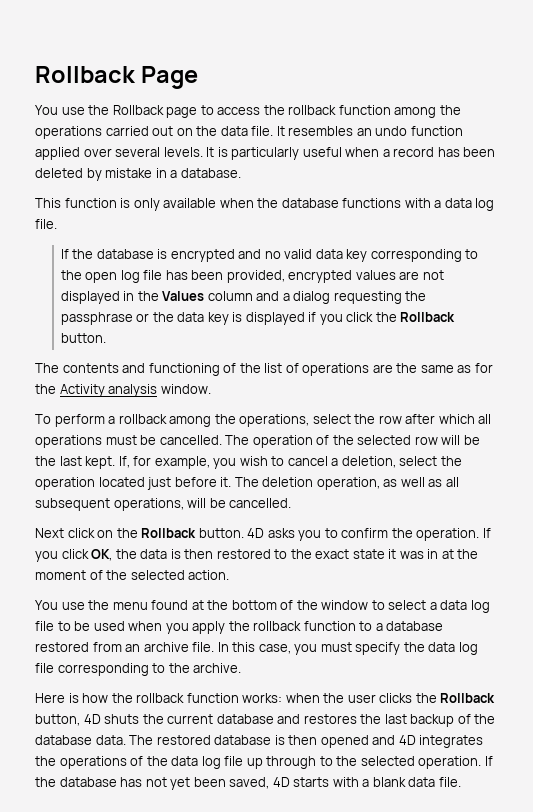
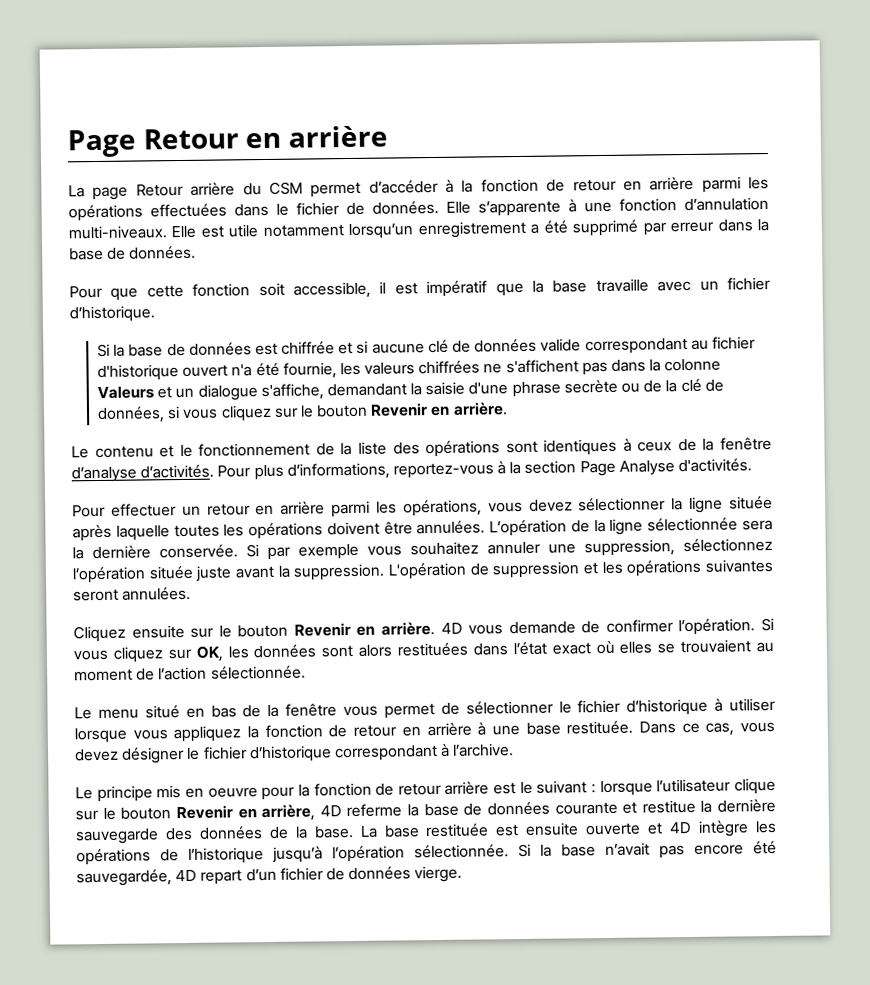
[35,66,199,89] [35,105,461,118] [35,126,463,139] [35,147,496,160] [35,168,241,181] [35,198,495,211] [35,219,57,229] [60,249,479,262] [60,270,444,283] [60,291,427,304] [60,312,456,325] [60,333,106,343] [35,363,493,376] [35,384,211,397] [35,414,492,427] [35,435,480,448] [35,456,462,469] [35,477,459,490] [35,498,292,511] [35,528,491,541] [35,549,479,562] [35,570,230,580] [35,600,490,613] [35,621,444,634] [35,642,478,655] [35,663,242,676] [35,693,496,703] [35,714,496,727] [35,735,484,748] [35,756,493,769] [35,777,461,790] Rollback Page // You use the Rollback page to access the rollback function among the operations carried out on the data file. It resembles an undo function applied over several levels. It is particularly useful when a record has been deleted by mistake in a database. // This function is only available when the database functions with a data log file. // If the database is encrypted and no valid data key corresponding to the open log file has been provided, encrypted values are not displayed in the Values column and a dialog requesting the passphrase or the data key is displayed if you click the Rollback button. // The contents and functioning of the list of operations are the same as for the Activity analysis window. // To perform a rollback among the operations, select the row after which all operations must be cancelled. The operation of the selected row will be the last kept. If, for example, you wish to cancel a deletion, select the operation located just before it. The deletion operation, as well as all subsequent operations, will be cancelled. // Next click on the Rollback button. 4D asks you to confirm the operation. If you click OK, the data is then restored to the exact state it was in at the moment of the selected action. // You use the menu found at the bottom of the window to select a data log file to be used when you apply the rollback function to a database restored from an archive file. In this case, you must specify the data log file corresponding to the archive. // Here is how the rollback function works: when the user clicks the Rollback button, 4D shuts the current database and restores the last backup of the database data. The restored database is then opened and 4D integrates the operations of the data log file up through to the selected operation. If the database has not yet been saved, 4D starts with a blank data file. -> [67,125,388,158] [68,176,769,201] [68,197,769,222] [68,219,769,240] [69,245,197,261] [69,277,771,301] [69,305,155,323] [96,336,756,358] [96,358,722,382] [96,378,724,401] [96,402,508,424] [71,437,772,459] [71,458,753,483] [72,495,773,518] [72,517,773,542] [72,537,773,560] [72,558,773,584] [73,586,192,602] [73,617,774,643] [73,639,774,663] [74,665,306,682] [74,697,776,720] [74,720,775,744] [75,743,515,764] [75,777,776,803] [75,798,776,822] [75,820,777,845] [76,840,777,866] [76,865,463,887] Page Retour en arrière // La page Retour arrière du CSM permet d’accéder à la fonction de retour en arrière parmi les opérations effectuées dans le fichier de données. Elle s’apparente à une fonction d’annulation multi-niveaux. Elle est utile notamment lorsqu’un enregistrement a été supprimé par erreur dans la base de données. // Pour que cette fonction soit accessible, il est impératif que la base travaille avec un fichier d’historique. // Si la base de données est chiffrée et si aucune clé de données valide correspondant au fichier d'historique ouvert n'a été fournie, les valeurs chiffrées ne s'affichent pas dans la colonne Valeurs et un dialogue s'affiche, demandant la saisie d'une phrase secrète ou de la clé de données, si vous cliquez sur le bouton Revenir en arrière. // Le contenu et le fonctionnement de la liste des opérations sont identiques à ceux de la fenêtre d’analyse d’activités. Pour plus d’informations, reportez-vous à la section Page Analyse d'activités. // Pour effectuer un retour en arrière parmi les opérations, vous devez sélectionner la ligne située après laquelle toutes les opérations doivent être annulées. L’opération de la ligne sélectionnée sera la dernière conservée. Si par exemple vous souhaitez annuler une suppression, sélectionnez l’opération située juste avant la suppression. L'opération de suppression et les opérations suivantes seront annulées. // Cliquez ensuite sur le bouton Revenir en arrière. 4D vous demande de confirmer l’opération. Si vous cliquez sur OK, les données sont alors restituées dans l’état exact où elles se trouvaient au moment de l’action sélectionnée. // Le menu situé en bas de la fenêtre vous permet de sélectionner le fichier d’historique à utiliser lorsque vous appliquez la fonction de retour en arrière à une base restituée. Dans ce cas, vous devez désigner le fichier d’historique correspondant à l’archive. // Le principe mis en oeuvre pour la fonction de retour arrière est le suivant : lorsque l’utilisateur clique sur le bouton Revenir en arrière, 4D referme la base de données courante et restitue la dernière sauvegarde des données de la base. La base restituée est ensuite ouverte et 4D intègre les opérations de l’historique jusqu’à l’opération sélectionnée. Si la base n’avait pas encore été sauvegardée, 4D repart d’un fichier de données vierge.

